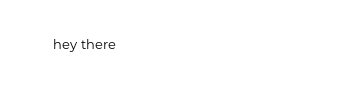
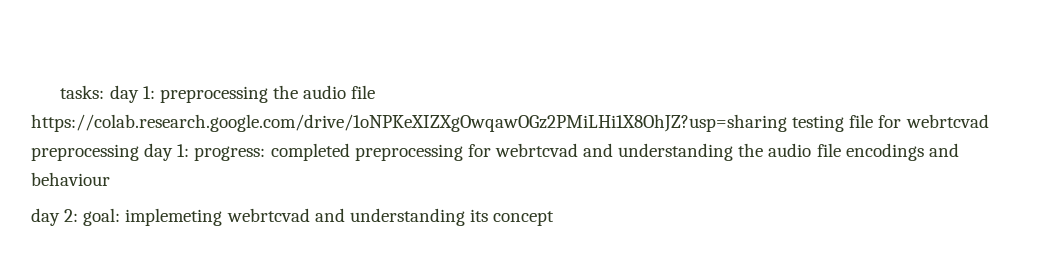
[53,39,116,52] hey there -> [60,85,376,103] [31,114,989,132] [31,143,959,161] [31,172,110,186] [31,208,555,226] tasks: day 1: preprocessing the audio file https://colab.research.google.com/drive/1oNPKeXIZXgOwqawOGz2PMiLHi1X8OhJZ?usp=sharing testing file for webrtcvad preprocessing day 1: progress: completed preprocessing for webrtcvad and understanding the audio file encodings and behaviour // day 2: goal: implemeting webrtcvad and understanding its concept

